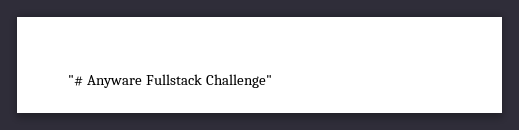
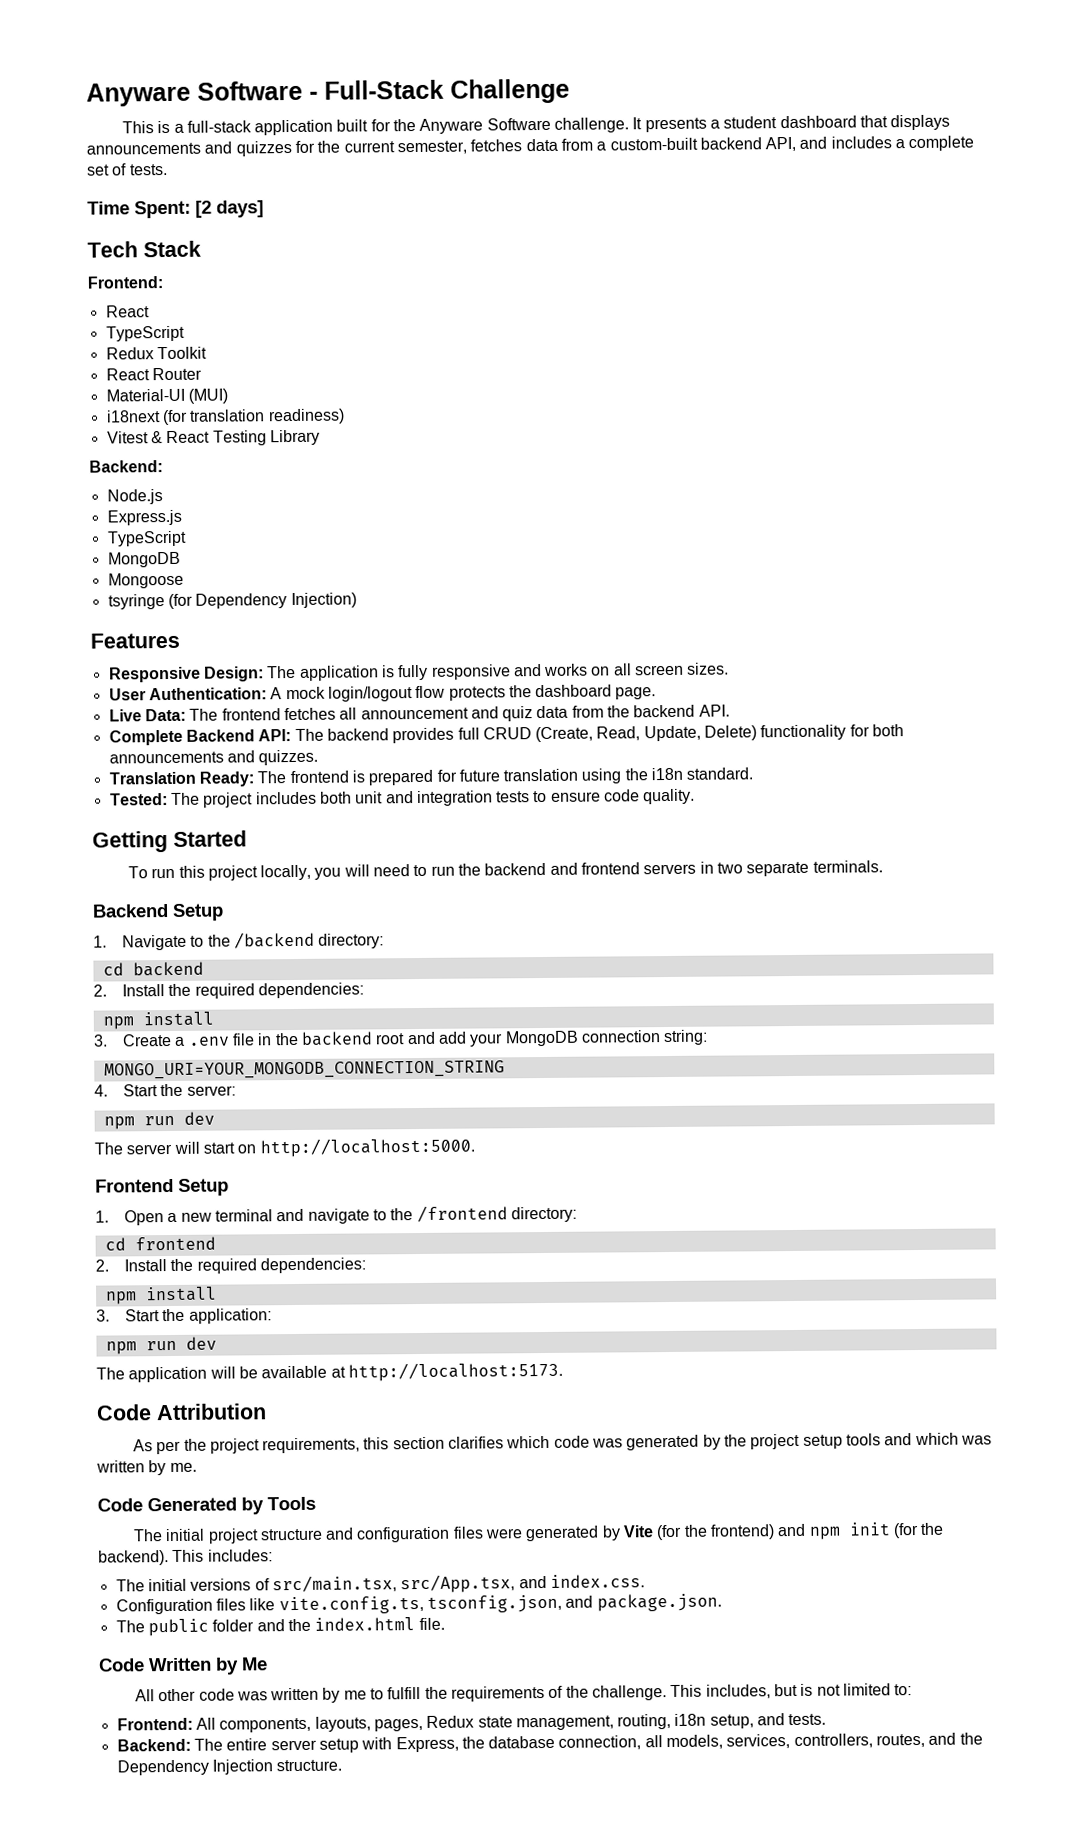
[68,74,272,88] "# Anyware Fullstack Challenge" -> [86,78,570,107] [121,114,951,136] [86,135,975,157] [86,163,168,176] [87,200,264,219] [87,240,201,258] [87,276,163,289] [105,305,150,318] [105,325,185,342] [105,346,207,360] [105,367,202,381] [105,388,228,404] [105,408,345,426] [106,429,320,446] [89,460,163,473] [106,489,163,505] [106,509,182,526] [106,530,187,547] [107,551,181,568] [107,572,184,589] [107,592,357,610] [90,632,180,649] [108,662,730,683] [108,684,657,702] [108,704,730,722] [108,724,905,746] [108,749,319,766] [108,767,754,787] [109,788,696,808] [92,830,247,853] [127,860,883,881] [92,903,224,921] [93,931,385,951] [102,961,204,977] [93,982,365,999] [102,1011,214,1030] [93,1029,709,1047] [103,1060,505,1080] [94,1083,236,1097] [103,1111,215,1130] [94,1137,475,1158] [95,1178,229,1196] [95,1205,578,1226] [104,1236,216,1251] [95,1257,367,1274] [105,1286,217,1305] [96,1308,272,1324] [105,1336,217,1355] [96,1361,563,1383] [96,1403,267,1421] [132,1432,992,1455] [96,1460,197,1476] [97,1496,316,1515] [132,1522,945,1544] [98,1549,273,1566] [115,1574,645,1594] [115,1593,722,1615] [115,1617,445,1637] [98,1657,268,1675] [134,1683,913,1703] [116,1713,827,1733] [116,1732,983,1753] [116,1759,343,1776] Anyware Software - Full-Stack Challenge // This is a full-stack application built for the Anyware Software challenge. It presents a student dashboard that displays announcements and quizzes for the current semester, fetches data from a custom-built backend API, and includes a complete set of tests. // Time Spent: [2 days] // Tech Stack // Frontend: // React // TypeScript // Redux Toolkit // React Router // Material-UI (MUI) // i18next (for translation readiness) // Vitest & React Testing Library // Backend: // Node.js // Express.js // TypeScript // MongoDB // Mongoose // tsyringe (for Dependency Injection) // Features // Responsive Design: The application is fully responsive and works on all screen sizes. // User Authentication: A mock login/logout flow protects the dashboard page. // Live Data: The frontend fetches all announcement and quiz data from the backend API. // Complete Backend API: The backend provides full CRUD (Create, Read, Update, Delete) functionality for both announcements and quizzes. // Translation Ready: The frontend is prepared for future translation using the i18n standard. // Tested: The project includes both unit and integration tests to ensure code quality. // Getting Started // To run this project locally, you will need to run the backend and frontend servers in two separate terminals. // Backend Setup // 1. Navigate to the /backend directory: // cd backend // 2. Install the required dependencies: // npm install // 3. Create a .env file in the backend root and add your MongoDB connection string: // MONGO_URI=YOUR_MONGODB_CONNECTION_STRING // 4. Start the server: // npm run dev // The server will start on http://localhost:5000. // Frontend Setup // 1. Open a new terminal and navigate to the /frontend directory: // cd frontend // 2. Install the required dependencies: // npm install // 3. Start the application: // npm run dev // The application will be available at http://localhost:5173. // Code Attribution // As per the project requirements, this section clarifies which code was generated by the project setup tools and which was written by me. // Code Generated by Tools // The initial project structure and configuration files were generated by Vite (for the frontend) and npm init (for the backend). This includes: // The initial versions of src/main.tsx, src/App.tsx, and index.css. // Configuration files like vite.config.ts, tsconfig.json, and package.json. // The public folder and the index.html file. // Code Written by Me // All other code was written by me to fulfill the requirements of the challenge. This includes, but is not limited to: // Frontend: All components, layouts, pages, Redux state management, routing, i18n setup, and tests. // Backend: The entire server setup with Express, the database connection, all models, services, controllers, routes, and the Dependency Injection structure.

